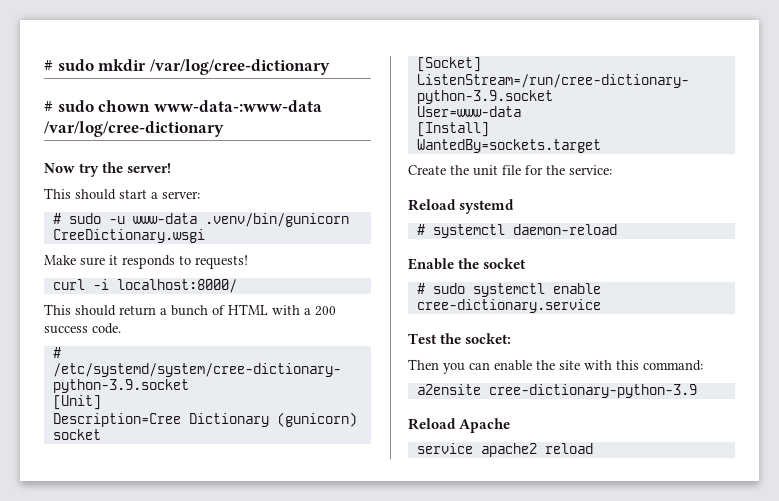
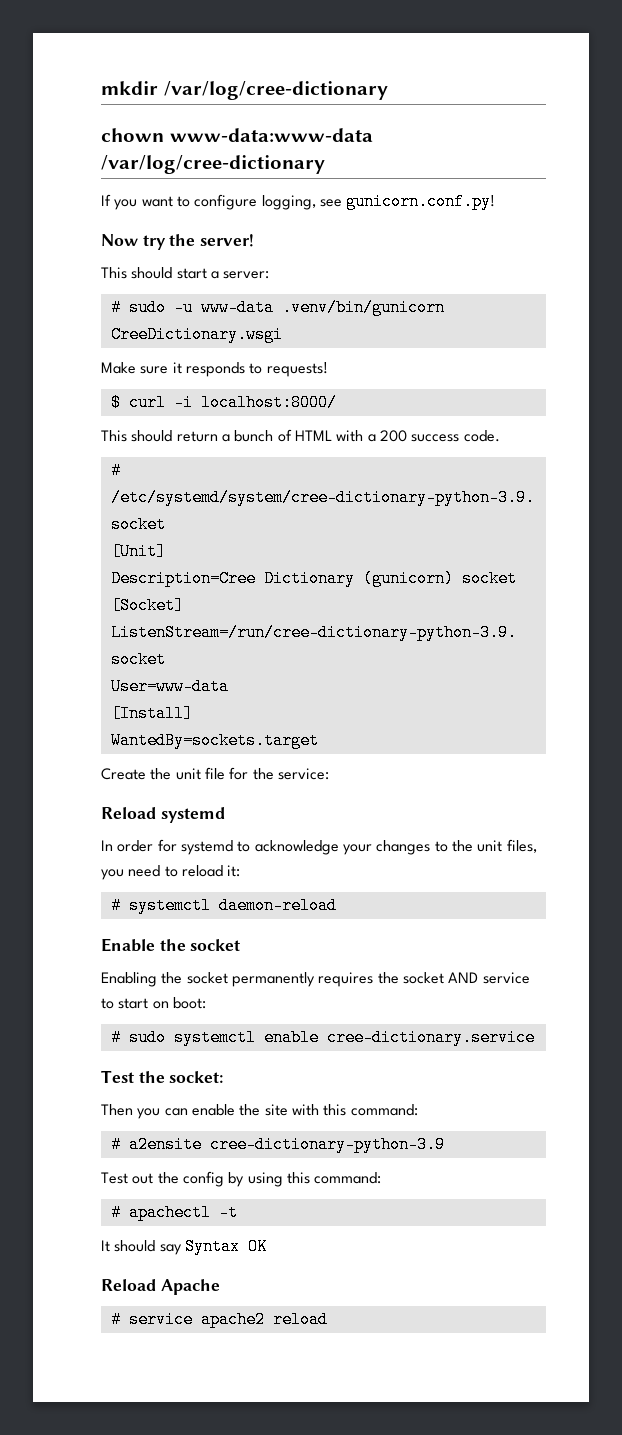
[44,59,94,71] # sudo -> (101, 88) none
[44,100,322,112] [44,121,224,137] # sudo chown www-data-:www-data /var/log/cree-dictionary -> [101,128,373,142] [101,155,325,174] [101,193,496,210] chown www-data:www-data /var/log/cree-dictionary // If you want to configure logging, see gunicorn.conf.py!
(248, 262) none -> [110,394,121,411] $
(515, 206) none -> [101,839,537,855] [101,865,241,880] // In order for systemd to acknowledge your changes to the unit files, you need to reload it:
(527, 263) none -> [101,972,530,987] [101,997,206,1009] // Enabling the socket permanently requires the socket AND service to start on boot:
(703, 365) none -> [110,1136,121,1153] #
(697, 391) none -> [101,1171,382,1187] [110,1204,238,1221] [101,1238,267,1255] // Test out the config by using this command: // # apachectl -t // It should say Syntax OK
(511, 425) none -> [110,1311,121,1328] #

